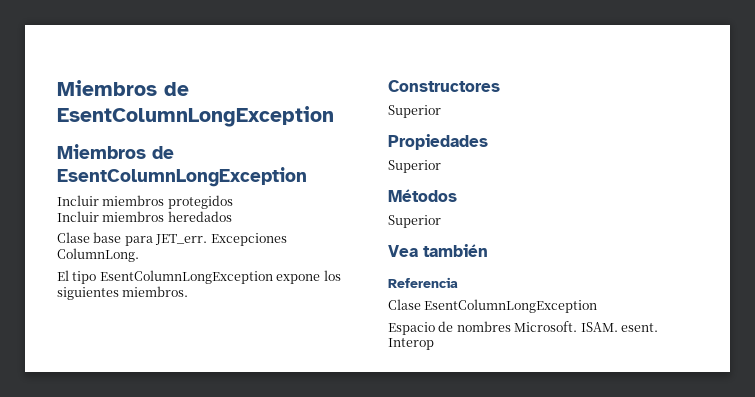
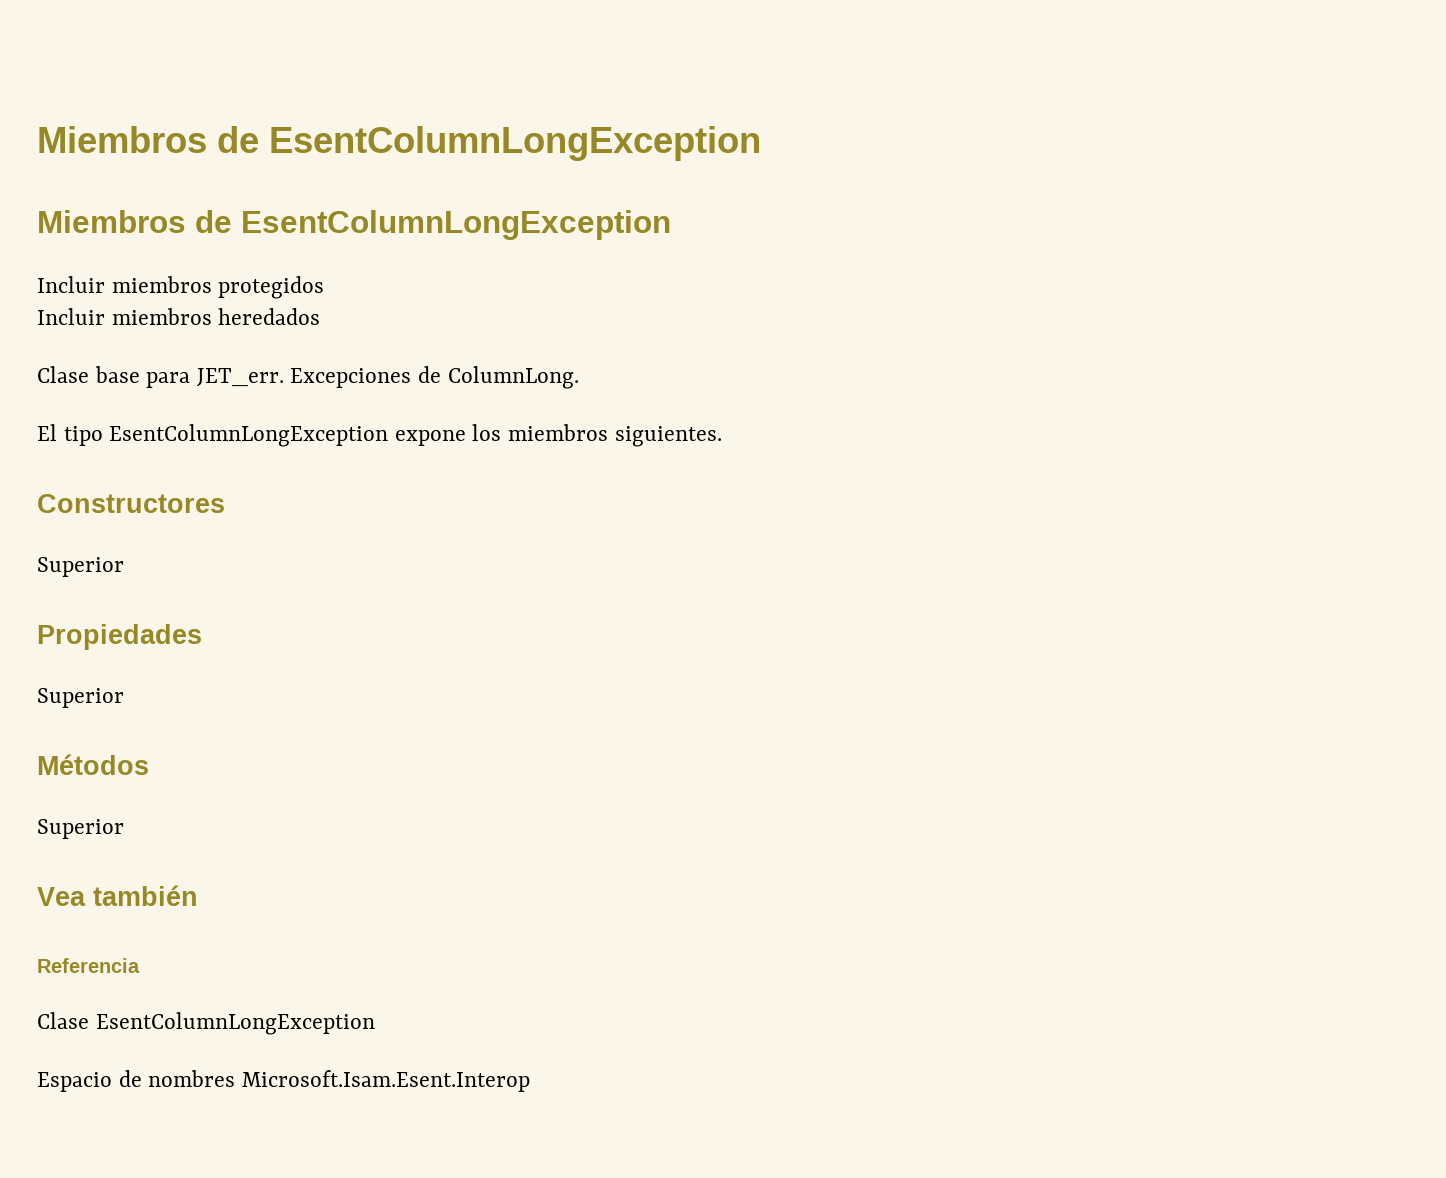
(287, 239) none -> [418,366,442,383] de
[57,286,189,300] siguientes miembros. -> [508,424,722,447] miembros siguientes.
[514,321,658,332] [388,338,434,350] Microsoft. ISAM. esent. Interop -> [241,1070,530,1092] Microsoft.Isam.Esent.Interop

